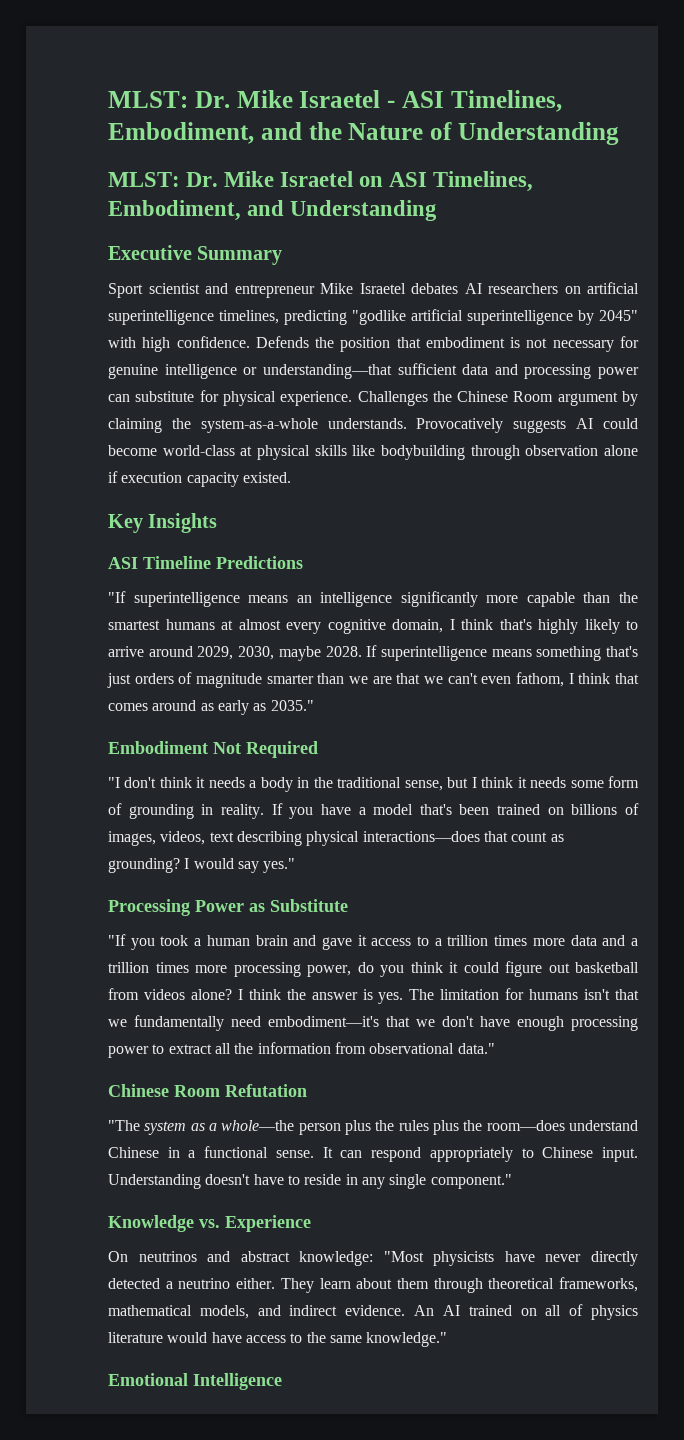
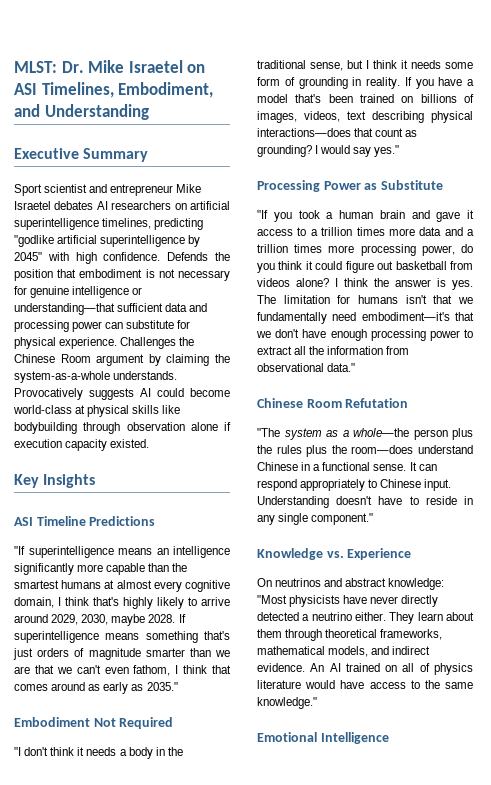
[108,90,562,112] [108,122,619,145] [108,171,354,187] MLST: Dr. Mike Israetel - ASI Timelines, Embodiment, and the Nature of Understanding // MLST: Dr. Mike Israetel -> [14,60,183,73] MLST: Dr. Mike Israetel

